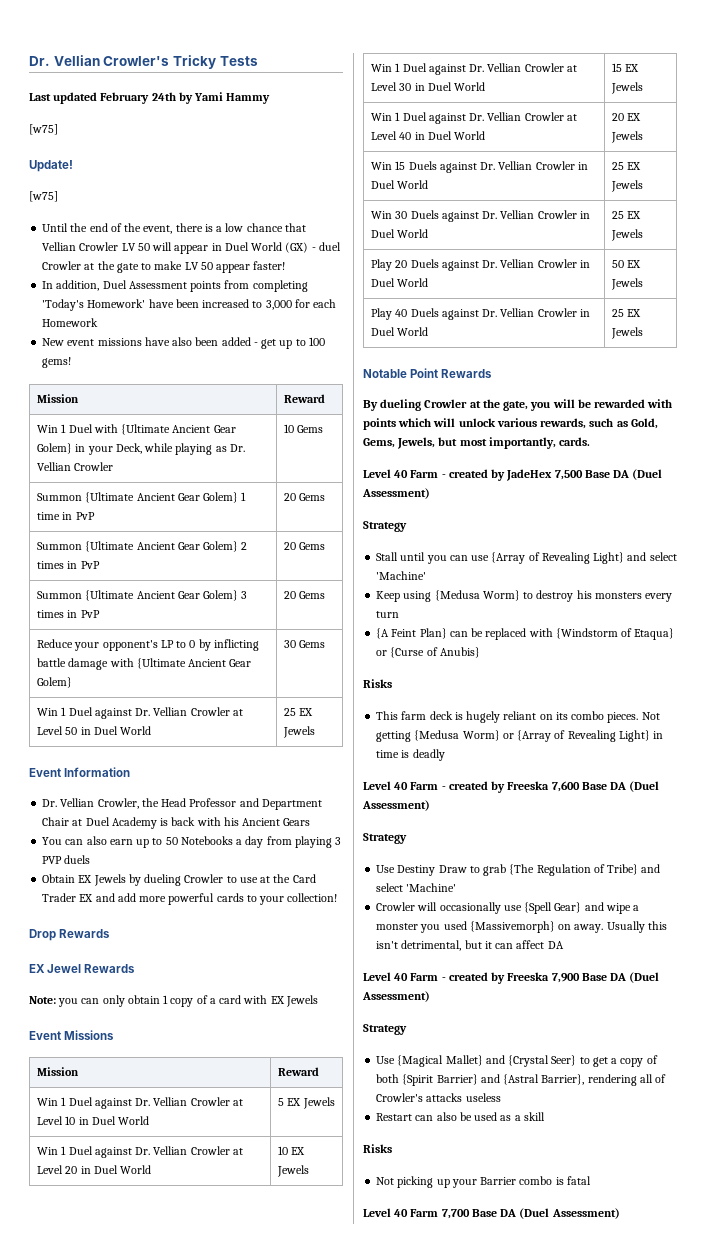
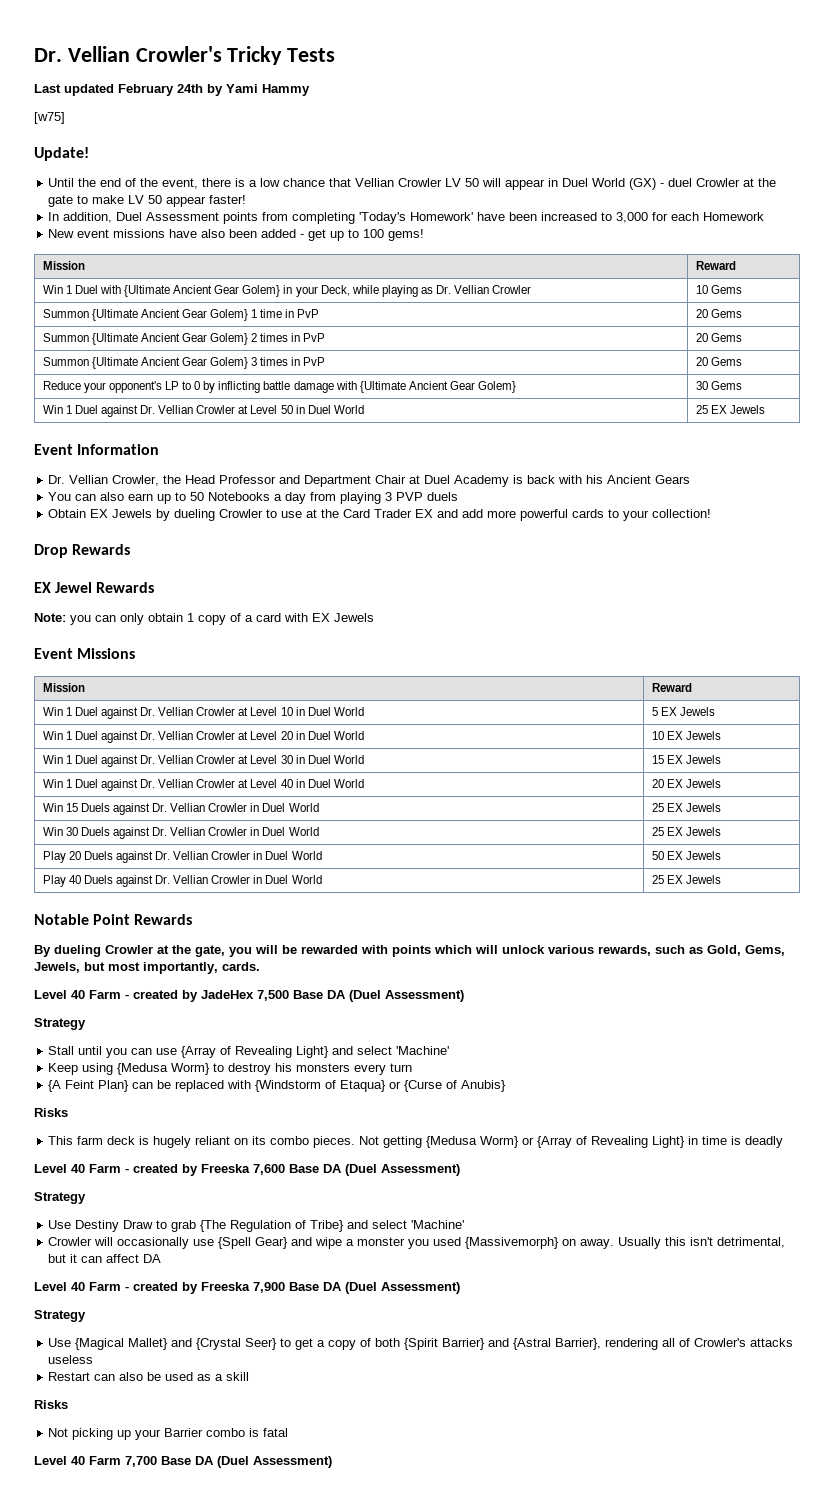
[29,191,58,202] // [w75] -> (89, 154) none

